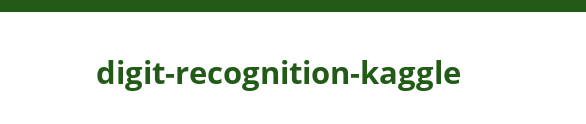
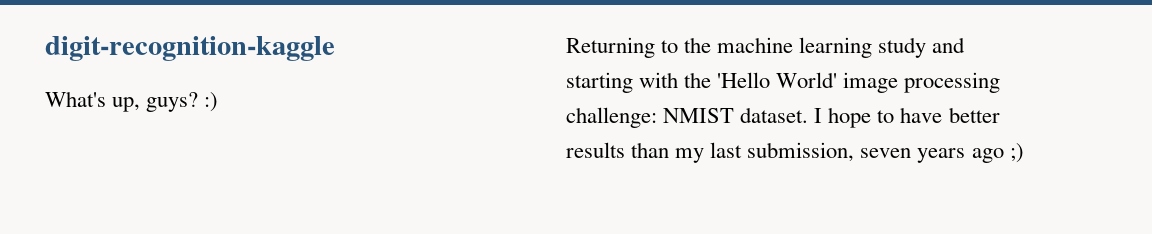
(461, 75) none -> [45,91,219,112] [566,37,966,58] [566,72,1001,93] [566,107,1000,128] [566,142,1024,163] // What's up, guys? :) // Returning to the machine learning study and starting with the 'Hello World' image processing challenge: NMIST dataset. I hope to have better results than my last submission, seven years ago ;)

